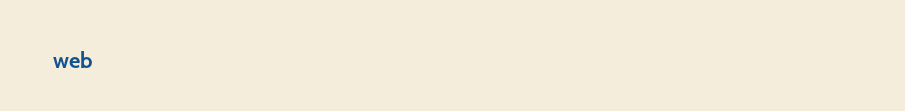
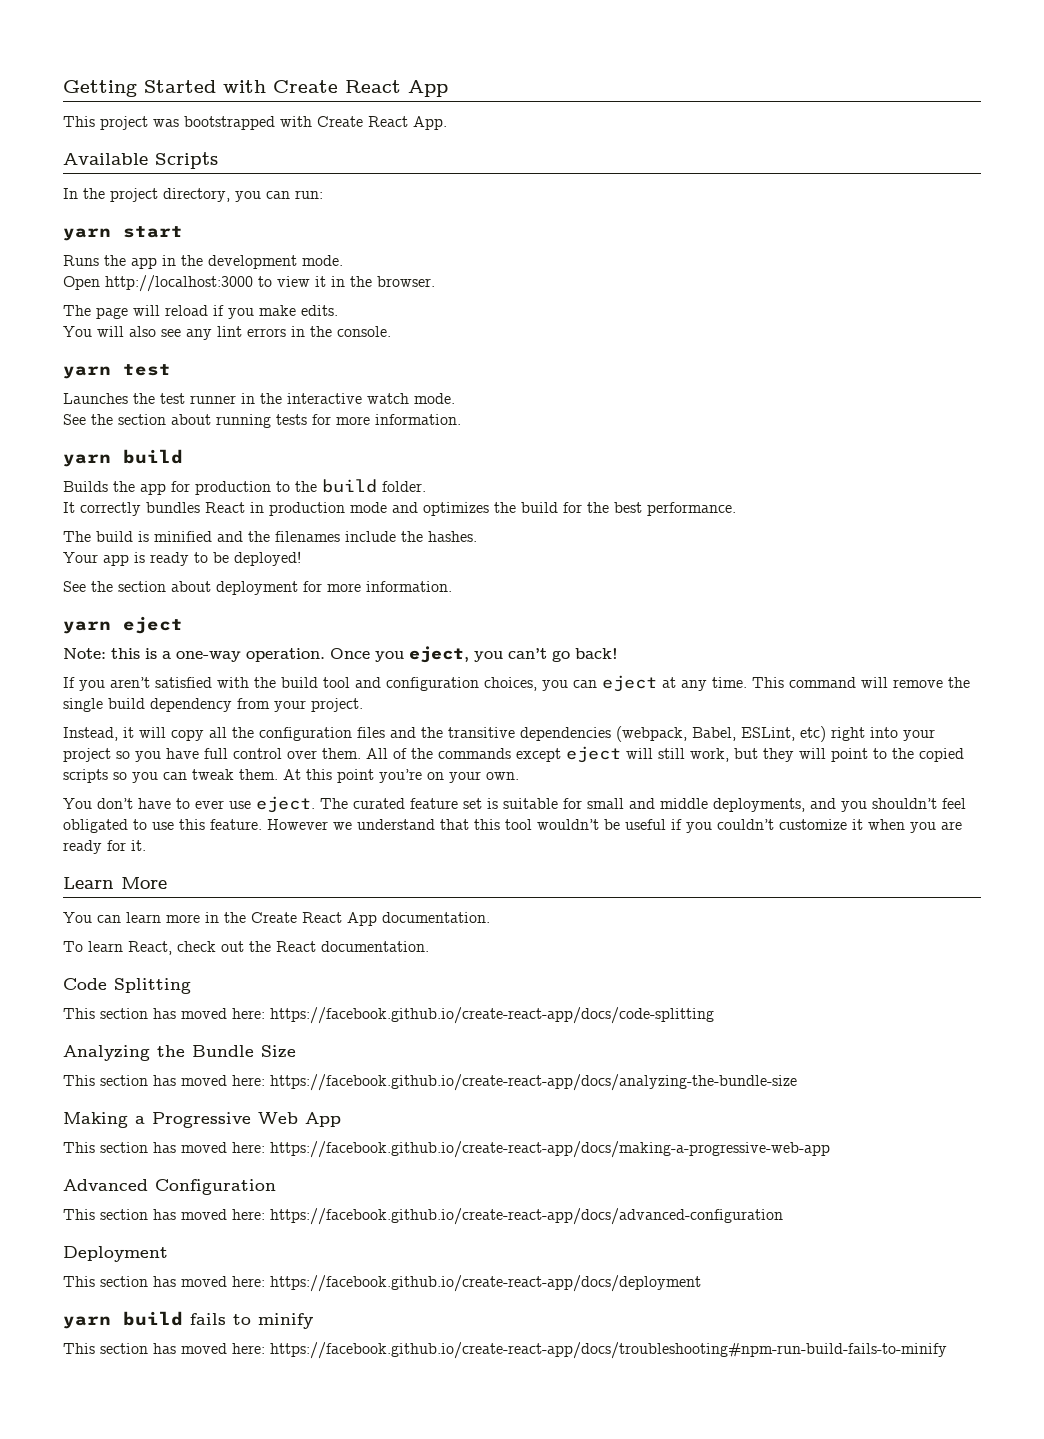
[53,51,93,68] web -> [63,80,448,97] [63,116,447,130] [63,152,218,169] [63,188,323,202] [63,226,183,241] [63,255,343,269] [63,275,435,292] [63,305,338,319] [63,326,391,340] [63,364,171,379] [63,393,455,404] [63,414,461,428] [63,449,183,467] [63,479,426,495] [63,502,736,516] [63,531,477,542] [63,551,301,566] [63,581,452,595] [63,616,183,634] [63,646,618,663] [63,675,970,692] [63,698,363,712] [63,726,935,742] [63,746,964,763] [63,769,519,783] [63,796,966,813] [63,819,962,833] [63,840,146,854] [63,877,167,889] [63,912,490,926] [63,941,429,955] [63,978,191,994] [63,1007,714,1024] [63,1045,296,1061] [63,1074,797,1091] [63,1112,341,1128] [63,1141,830,1158] [63,1179,276,1195] [63,1208,783,1225] [63,1246,168,1262] [63,1275,701,1292] [63,1311,313,1329] [63,1342,947,1359] Getting Started with Create React App // This project was bootstrapped with Create React App. // Available Scripts // In the project directory, you can run: // yarn start // Runs the app in the development mode. // Open http://localhost:3000 to view it in the browser. // The page will reload if you make edits. // You will also see any lint errors in the console. // yarn test // Launches the test runner in the interactive watch mode. // See the section about running tests for more information. // yarn build // Builds the app for production to the build folder. // It correctly bundles React in production mode and optimizes the build for the best performance. // The build is minified and the filenames include the hashes. // Your app is ready to be deployed! // See the section about deployment for more information. // yarn eject // Note: this is a one-way operation. Once you eject, you can’t go back! // If you aren’t satisfied with the build tool and configuration choices, you can eject at any time. This command will remove the single build dependency from your project. // Instead, it will copy all the configuration files and the transitive dependencies (webpack, Babel, ESLint, etc) right into your project so you have full control over them. All of the commands except eject will still work, but they will point to the copied scripts so you can tweak them. At this point you’re on your own. // You don’t have to ever use eject. The curated feature set is suitable for small and middle deployments, and you shouldn’t feel obligated to use this feature. However we understand that this tool wouldn’t be useful if you couldn’t customize it when you are ready for it. // Learn More // You can learn more in the Create React App documentation. // To learn React, check out the React documentation. // Code Splitting // This section has moved here: https://facebook.github.io/create-react-app/docs/code-splitting // Analyzing the Bundle Size // This section has moved here: https://facebook.github.io/create-react-app/docs/analyzing-the-bundle-size // Making a Progressive Web App // This section has moved here: https://facebook.github.io/create-react-app/docs/making-a-progressive-web-app // Advanced Configuration // This section has moved here: https://facebook.github.io/create-react-app/docs/advanced-configuration // Deployment // This section has moved here: https://facebook.github.io/create-react-app/docs/deployment // yarn build fails to minify // This section has moved here: https://facebook.github.io/create-react-app/docs/troubleshooting#npm-run-build-fails-to-minify

